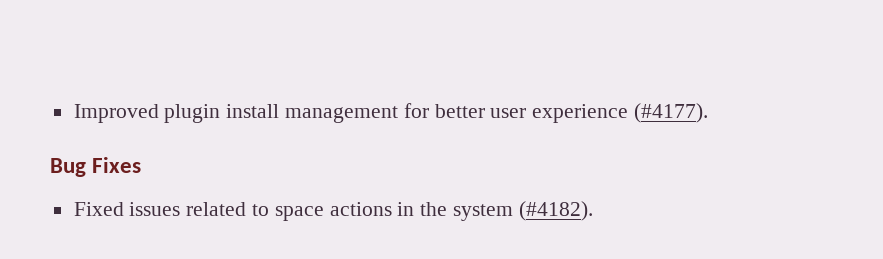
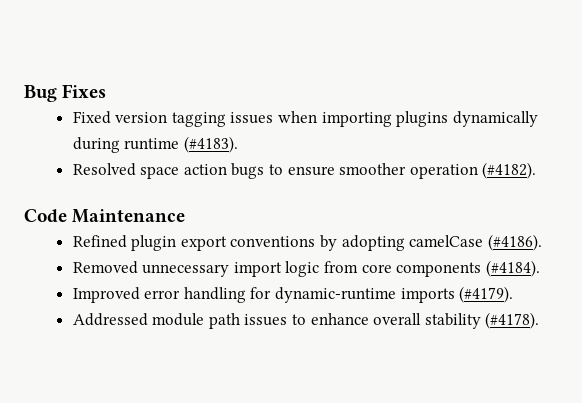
[73,103,709,123] [50,157,142,177] [73,201,593,221] Improved plugin install management for better user experience (#4177). // Bug Fixes // Fixed issues related to space actions in the system (#4182). -> [24,84,107,102] [72,111,538,127] [72,136,238,153] [72,162,537,179] [24,209,186,223] [72,234,542,251] [72,260,540,277] [72,286,514,303] [72,312,540,329] Bug Fixes // Fixed version tagging issues when importing plugins dynamically during runtime (#4183). // Resolved space action bugs to ensure smoother operation (#4182). // Code Maintenance // Refined plugin export conventions by adopting camelCase (#4186). // Removed unnecessary import logic from core components (#4184). // Improved error handling for dynamic-runtime imports (#4179). // Addressed module path issues to enhance overall stability (#4178).

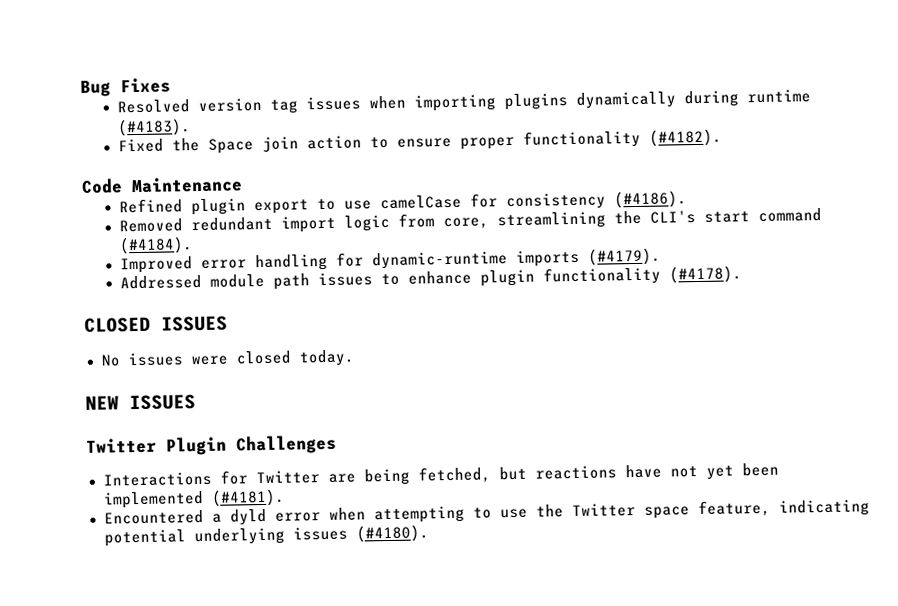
[72,111,226,127] Fixed version tagging -> [116,97,298,114] Resolved version tag
[72,163,478,179] Resolved space action bugs to ensure smoother operation -> [117,129,641,154] Fixed the Space join action to ensure proper functionality
[230,235,484,251] conventions by adopting camelCase -> [316,192,606,211] to use camelCase for consistency
[142,264,230,277] unnecessary -> [190,216,273,232] redundant
[361,262,482,277] core components -> [442,208,822,230] core, streamlining the CLI's start command
[373,313,481,329] overall stability -> [479,266,661,287] plugin functionality
(540, 320) none -> [84,315,228,333] [100,349,354,367] [85,394,196,411] [86,434,337,456] [102,462,779,487] [102,488,285,509] [103,499,870,526] [103,524,429,547] // CLOSED ISSUES // No issues were closed today. // NEW ISSUES // Twitter Plugin Challenges // Interactions for Twitter are being fetched, but reactions have not yet been implemented (#4181). // Encountered a dyld error when attempting to use the Twitter space feature, indicating potential underlying issues (#4180).

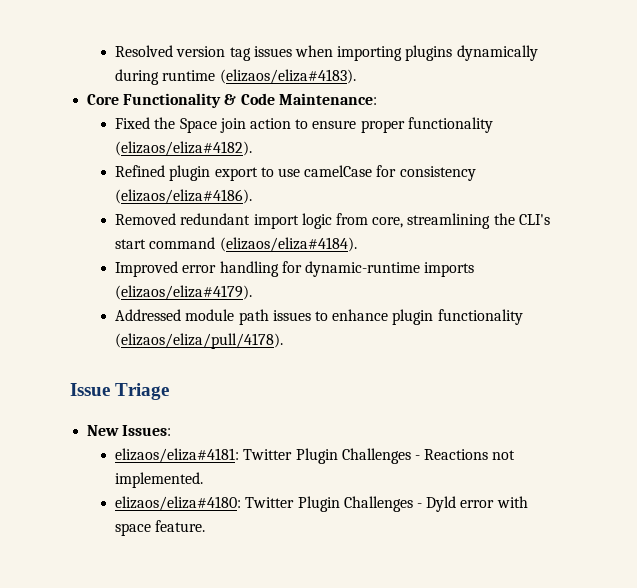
[80,77,171,97] Bug Fixes // -> (115, 51) none
[117,118,191,137] (#4183). -> [219,69,356,84] [87,93,377,108] (elizaos/eliza#4183). // Core Functionality & Code Maintenance:
[648,128,722,147] [81,176,243,194] (#4182). // Code Maintenance -> [115,141,253,156] (elizaos/eliza#4182).
[613,190,687,209] (#4186). -> [115,189,253,204] (elizaos/eliza#4186).
[118,236,193,255] (#4184). -> [219,237,357,252] (elizaos/eliza#4184).
[587,247,661,266] (#4179). -> [115,285,253,300] (elizaos/eliza#4179).
[668,265,742,284] [84,315,228,333] [100,349,354,367] [85,394,196,411] [86,434,337,456] [102,462,779,487] [102,488,285,509] [103,499,870,526] [103,524,429,547] (#4178). // CLOSED ISSUES // No issues were closed today. // NEW ISSUES // Twitter Plugin Challenges // Interactions for Twitter are being fetched, but reactions have not yet been implemented (#4181). // Encountered a dyld error when attempting to use the Twitter space feature, indicating potential underlying issues (#4180). -> [115,333,284,349] [70,383,170,400] [87,425,172,436] [115,448,516,464] [115,472,204,488] [115,496,528,512] [115,520,206,536] (elizaos/eliza/pull/4178). // Issue Triage // New Issues: // elizaos/eliza#4181: Twitter Plugin Challenges - Reactions not implemented. // elizaos/eliza#4180: Twitter Plugin Challenges - Dyld error with space feature.

